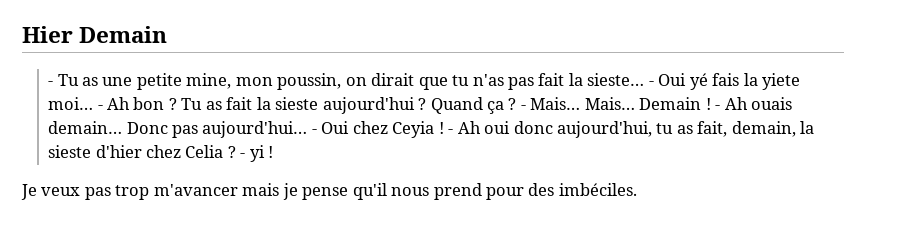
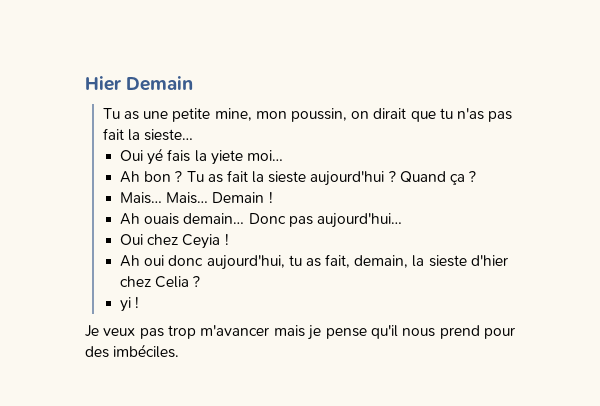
[48,81,54,86] - -> (194, 83) none
[648,81,654,86] - -> (194, 135) //
[97,105,103,110] - -> (283, 155) //
[520,105,526,110] - -> (477, 176) //
[715,105,721,110] - -> (273, 197) //
[311,129,317,134] - -> (402, 220) //
[448,129,454,134] - -> (229, 239) //
[240,153,246,158] - -> (201, 281) //

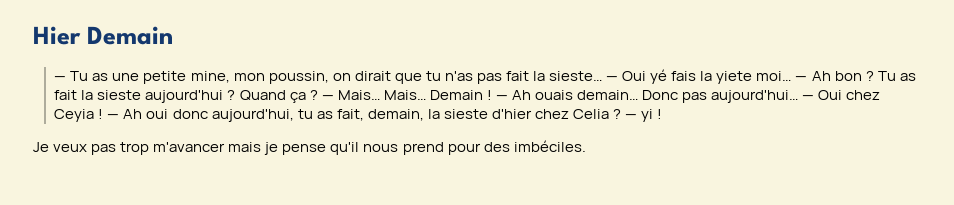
(194, 83) none -> [54,76,67,81] —
(194, 135) // -> [606,76,619,81] —
(283, 155) // -> [795,76,808,81] —
(477, 176) // -> [321,95,334,100] —
(273, 197) // -> [495,95,508,100] —
(402, 220) // -> [802,95,815,100] —
(229, 239) // -> [107,114,120,119] —
(201, 281) // -> [625,114,638,119] —

